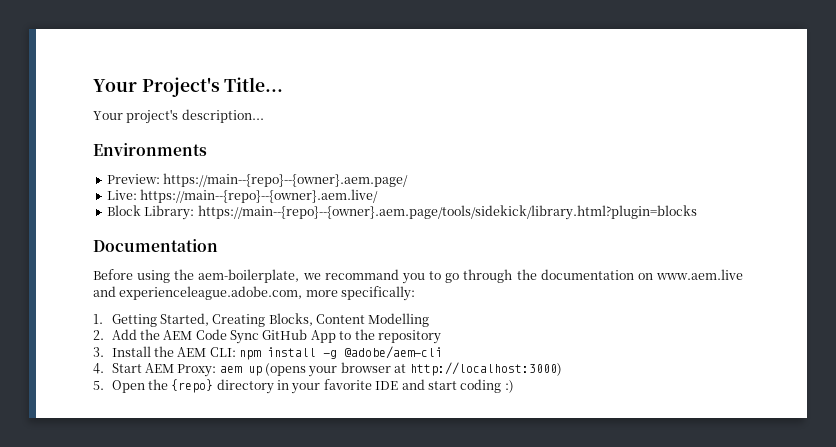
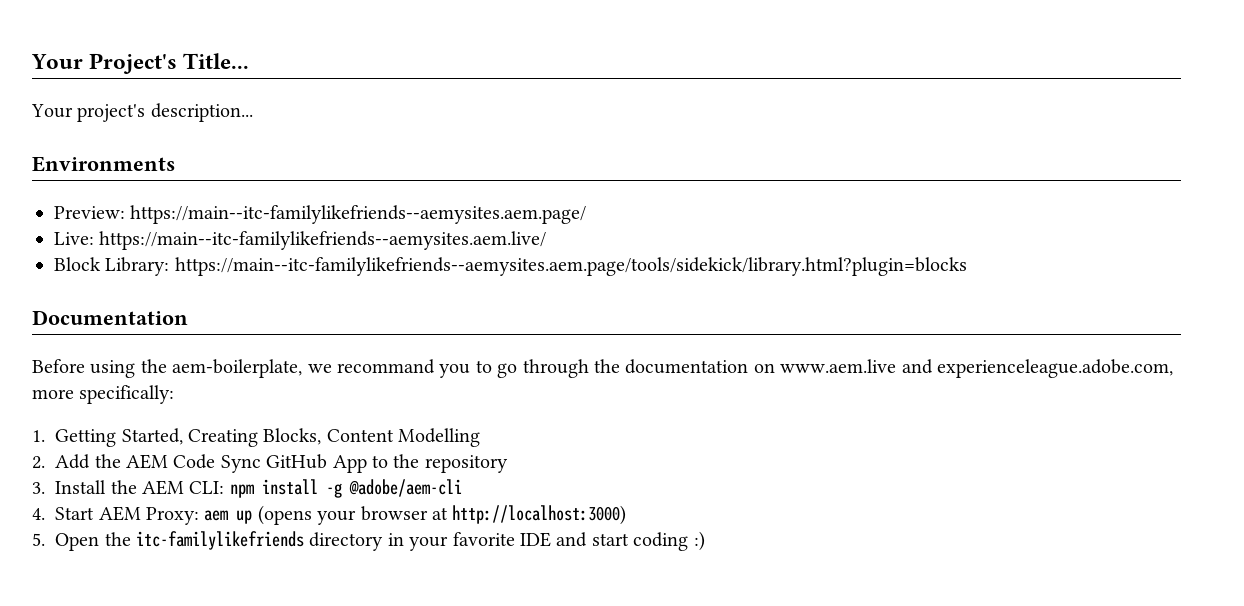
[163,173,409,187] https://main--{repo}--{owner}.aem.page/ -> [130,205,587,224] https://main--itc-familylikefriends--aemysites.aem.page/
[140,189,379,203] https://main--{repo}--{owner}.aem.live/ -> [99,231,547,250] https://main--itc-familylikefriends--aemysites.aem.live/
[197,205,697,220] https://main--{repo}--{owner}.aem.page/tools/sidekick/library.html?plugin=blocks -> [174,257,967,276] https://main--itc-familylikefriends--aemysites.aem.page/tools/sidekick/library.html?plugin=blocks
[171,379,214,393] {repo} -> [135,531,304,550] itc-familylikefriends

